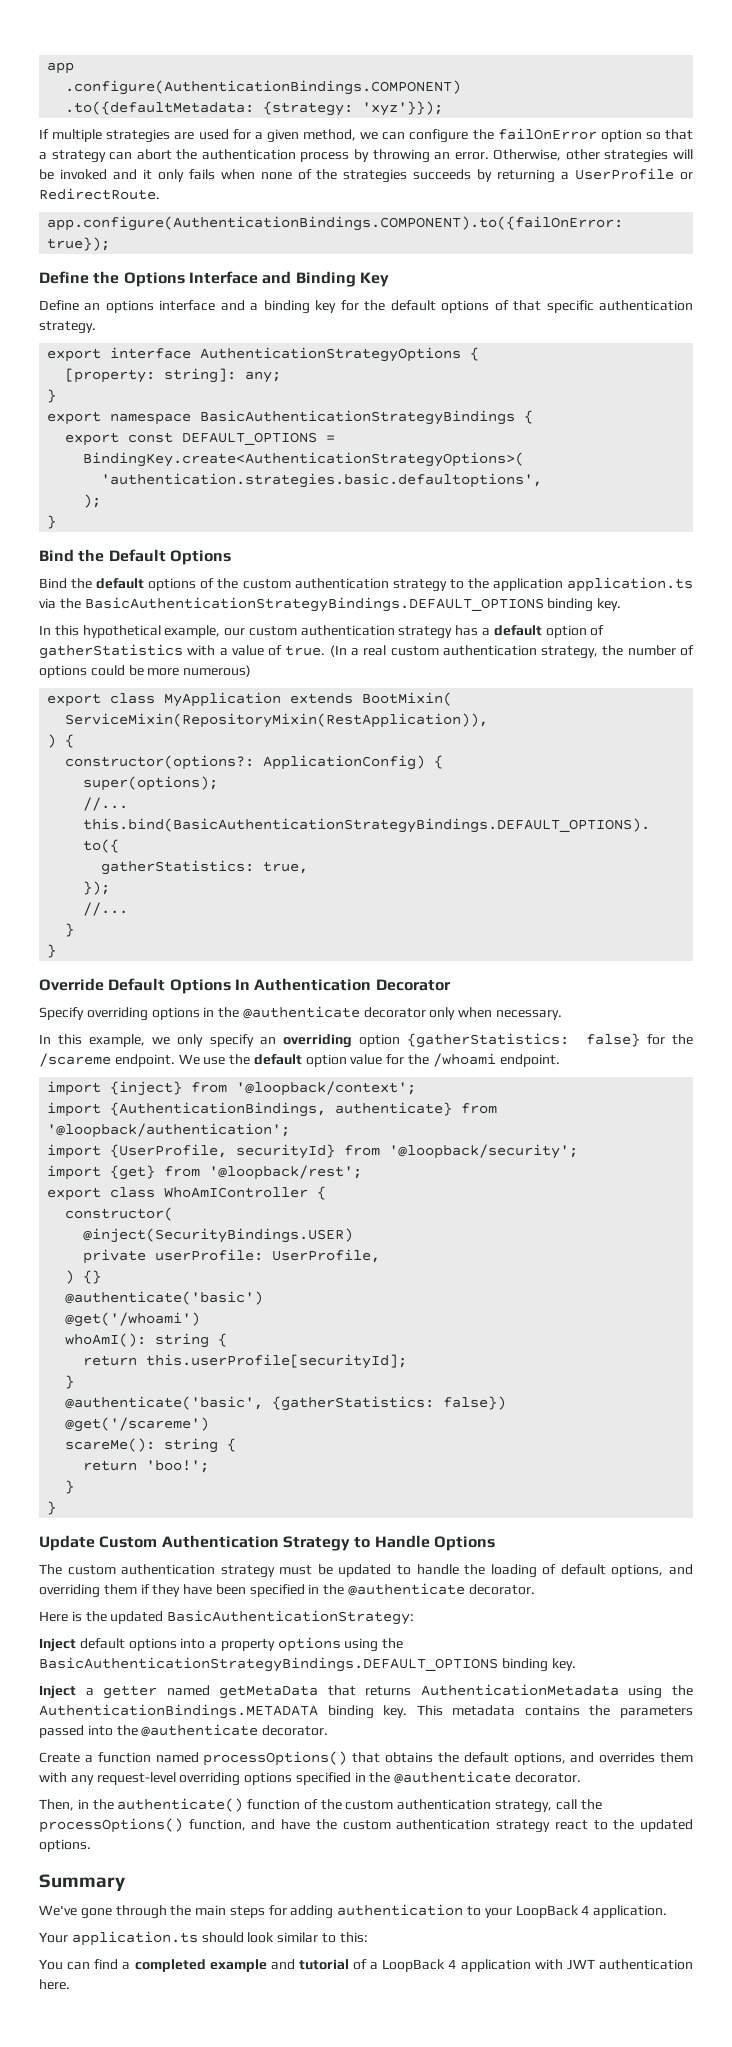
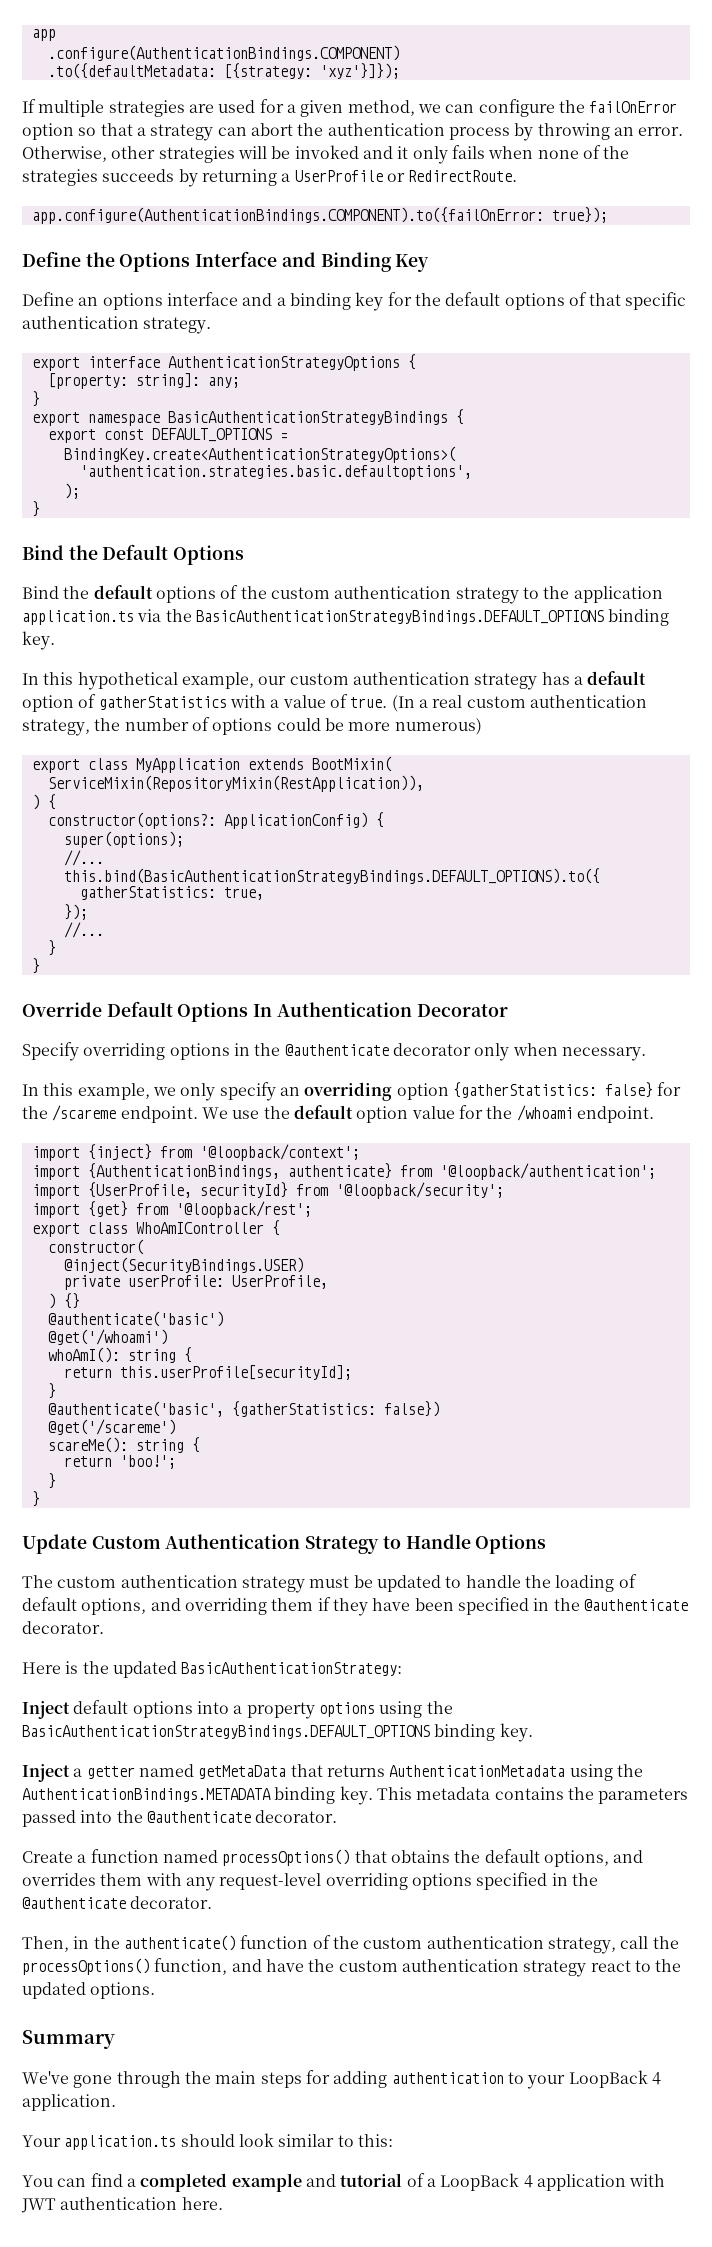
[263,101,444,116] {strategy: 'xyz'}}); -> [223,63,400,79] [{strategy: 'xyz'}]});

